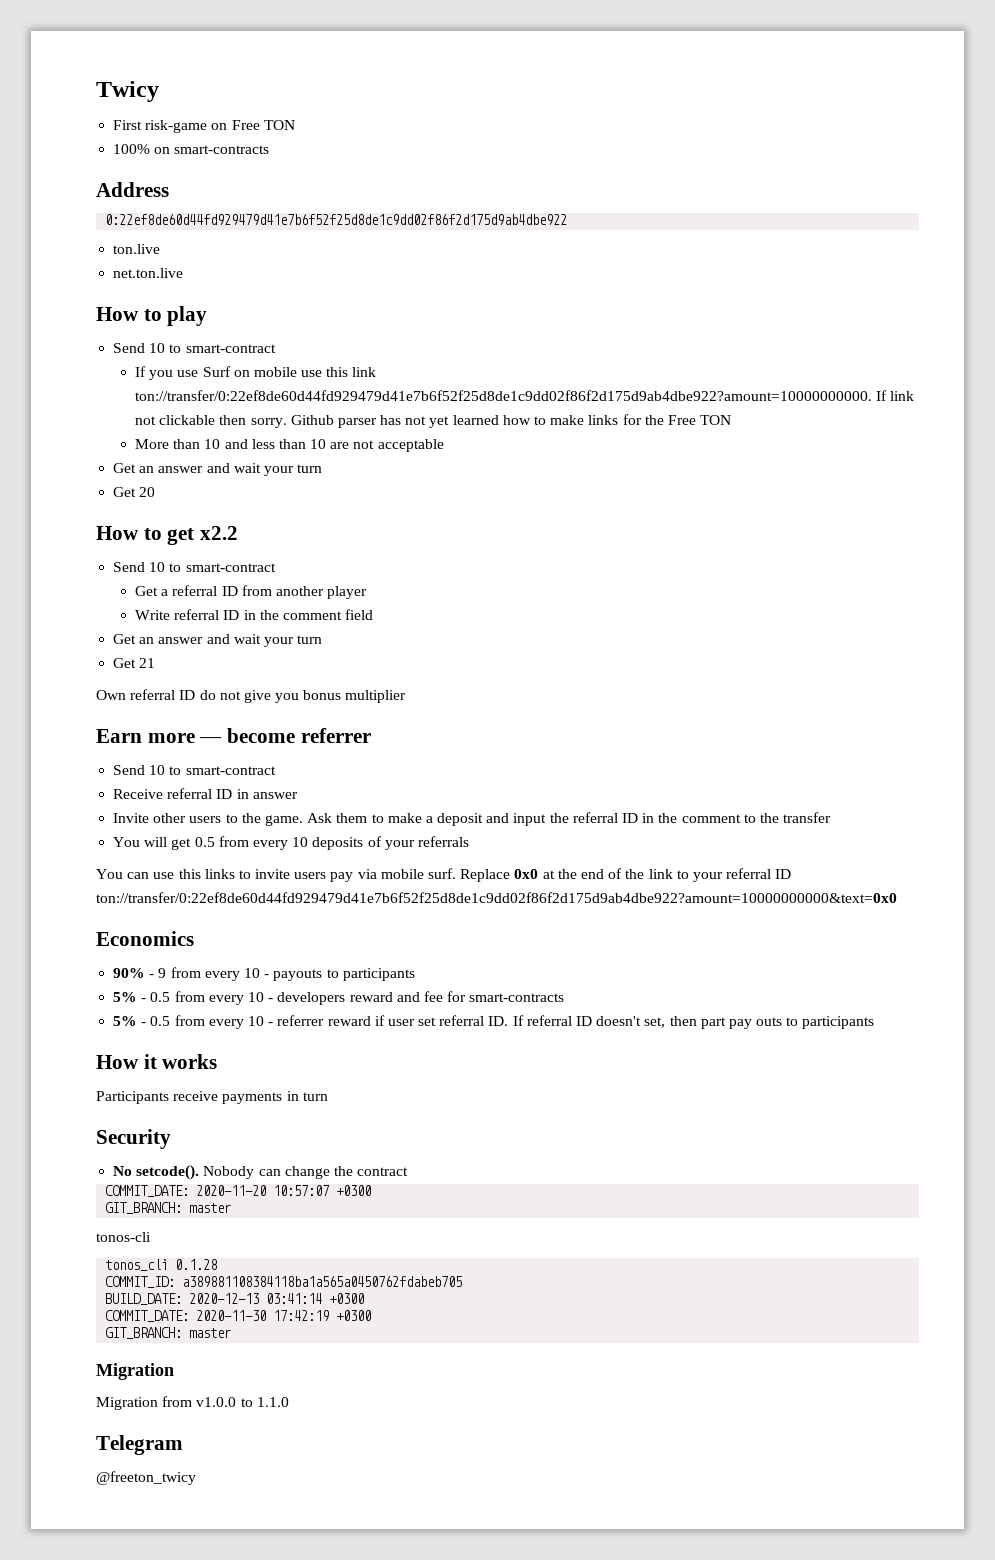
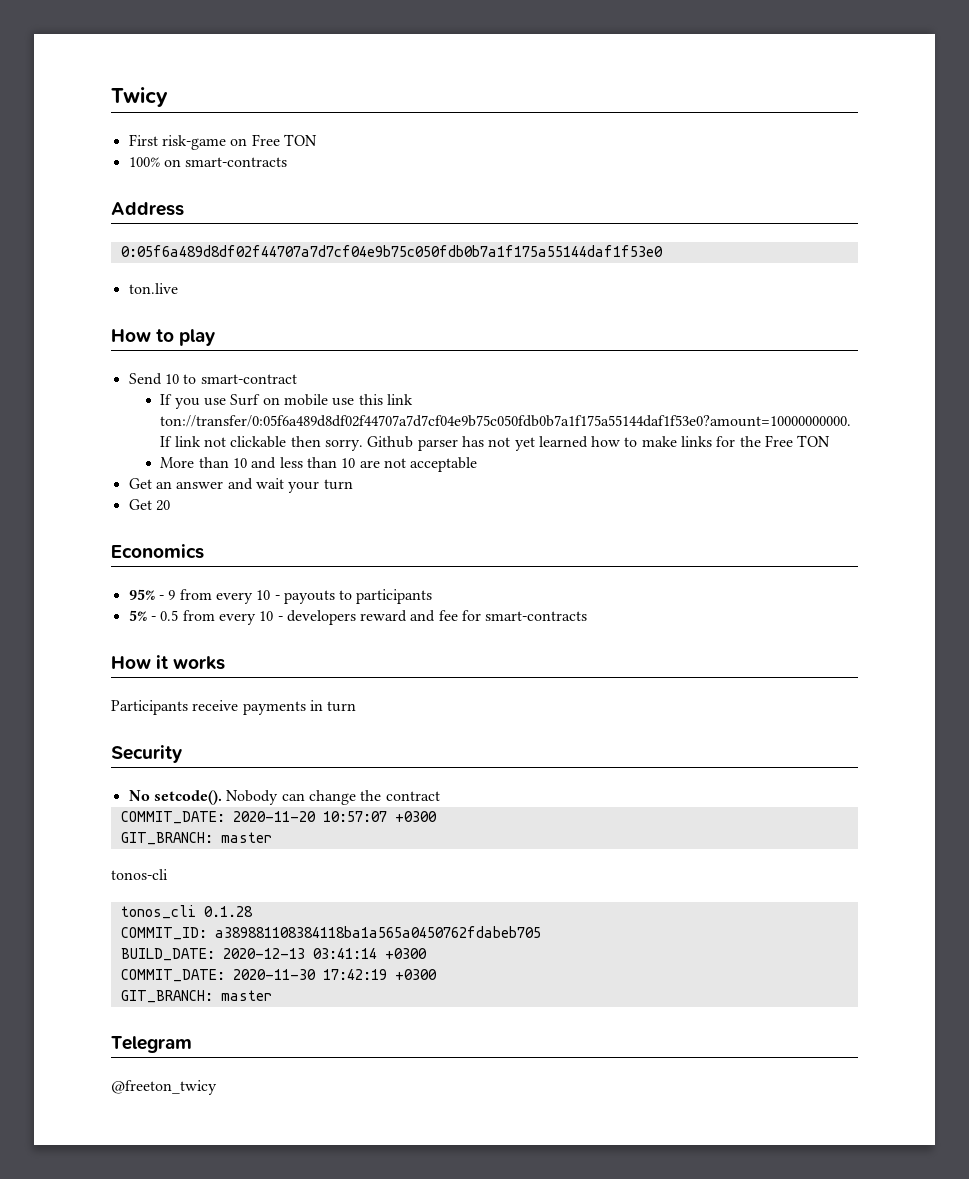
[105,214,568,225] 0:22ef8de60d44fd929479d41e7b6f52f25d8de1c9dd02f86f2d175d9ab4dbe922 -> [120,245,663,257] 0:05f6a489d8df02f44707a7d7cf04e9b75c050fdb0b7a1f175a55144daf1f53e0
[113,268,184,278] // net.ton.live -> (178, 288) none
[134,390,872,401] ton://transfer/0:22ef8de60d44fd929479d41e7b6f52f25d8de1c9dd02f86f2d175d9ab4dbe922?amount=10000000000. -> [160,415,852,427] ton://transfer/0:05f6a489d8df02f44707a7d7cf04e9b75c050fdb0b7a1f175a55144daf1f53e0?amount=10000000000.
[96,526,239,545] [113,562,276,572] [134,585,368,599] [134,609,374,620] [113,634,323,647] [113,658,156,668] [96,689,407,703] [96,728,371,743] [113,765,276,775] [113,788,298,799] [113,812,832,826] [113,836,469,850] [96,868,792,882] [96,892,897,903] // How to get x2.2 // Send 10 to smart-contract // Get a referral ID from another player // Write referral ID in the comment field // Get an answer and wait your turn // Get 21 // Own referral ID do not give you bonus multiplier // Earn more — become referrer // Send 10 to smart-contract // Receive referral ID in answer // Invite other users to the game. Ask them to make a deposit and input the referral ID in the comment to the transfer // You will get 0.5 from every 10 deposits of your referrals // You can use this links to invite users pay via mobile surf. Replace 0x0 at the end of the link to your referral ID ton://transfer/0:22ef8de60d44fd929479d41e7b6f52f25d8de1c9dd02f86f2d175d9ab4dbe922?amount=10000000000&text=0x0 -> (170, 505) none
[113,968,146,978] 90% -> [128,589,155,600] 95%
[113,1015,875,1029] // 5% - 0.5 from every 10 - referrer reward if user set referral ID. If referral ID doesn't set, then part pay outs to participants -> (588, 616) none
[96,1363,174,1380] [96,1396,289,1410] // Migration // Migration from v1.0.0 to 1.1.0 -> (272, 995) none

